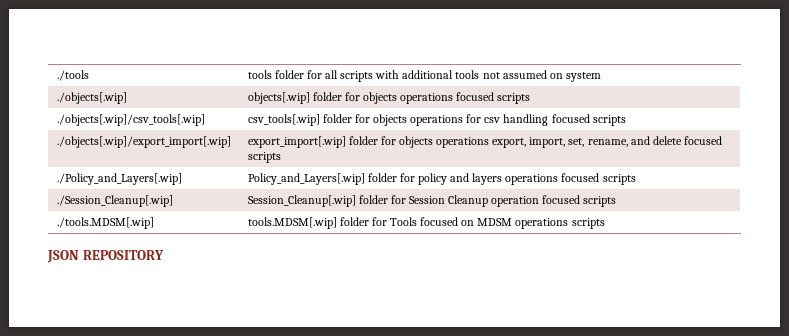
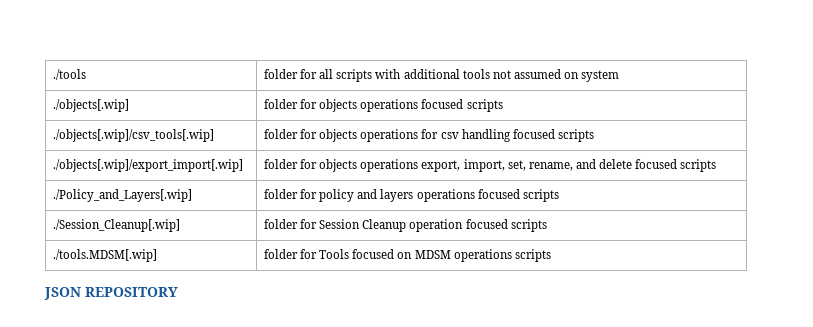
[247,70,272,79] tools -> (87, 74) none
[247,92,310,104] objects[.wip] -> (130, 105) none
[247,114,320,126] csv_tools[.wip] -> (215, 135) none
[247,136,346,148] export_import[.wip] -> (244, 165) none
[247,173,365,185] Policy_and_Layers[.wip] -> (193, 195) none
[247,195,356,207] Session_Cleanup[.wip] -> (181, 225) none
[247,217,337,229] tools.MDSM[.wip] -> (158, 255) none

